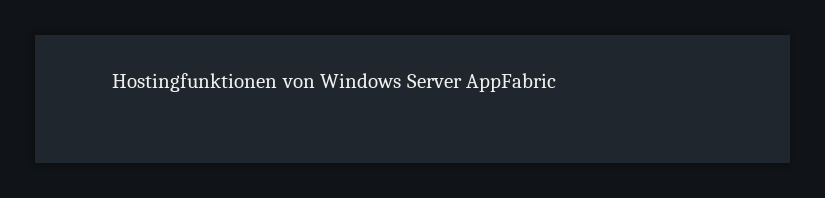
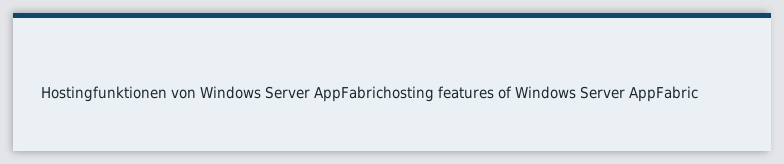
(462, 81) none -> [314,86,625,102] AppFabrichosting features of Windows Server

